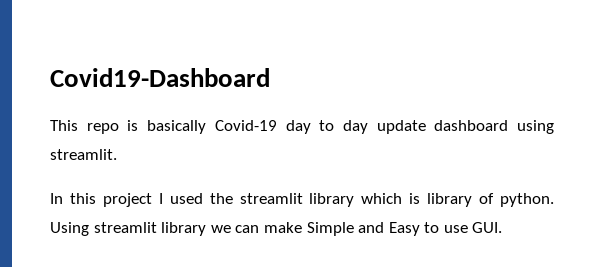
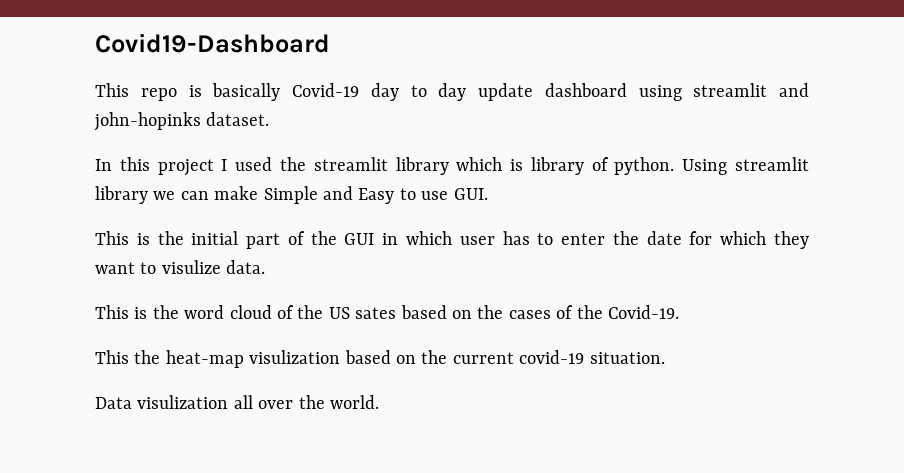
[50,149,117,160] streamlit. -> [693,83,809,97] [94,112,270,131] streamlit and john-hopinks dataset.
(503, 227) none -> [95,231,810,249] [95,260,266,274] [95,305,679,319] [95,350,665,368] [95,395,379,409] // This is the initial part of the GUI in which user has to enter the date for which they want to visulize data. // This is the word cloud of the US sates based on the cases of the Covid-19. // This the heat-map visulization based on the current covid-19 situation. // Data visulization all over the world.

